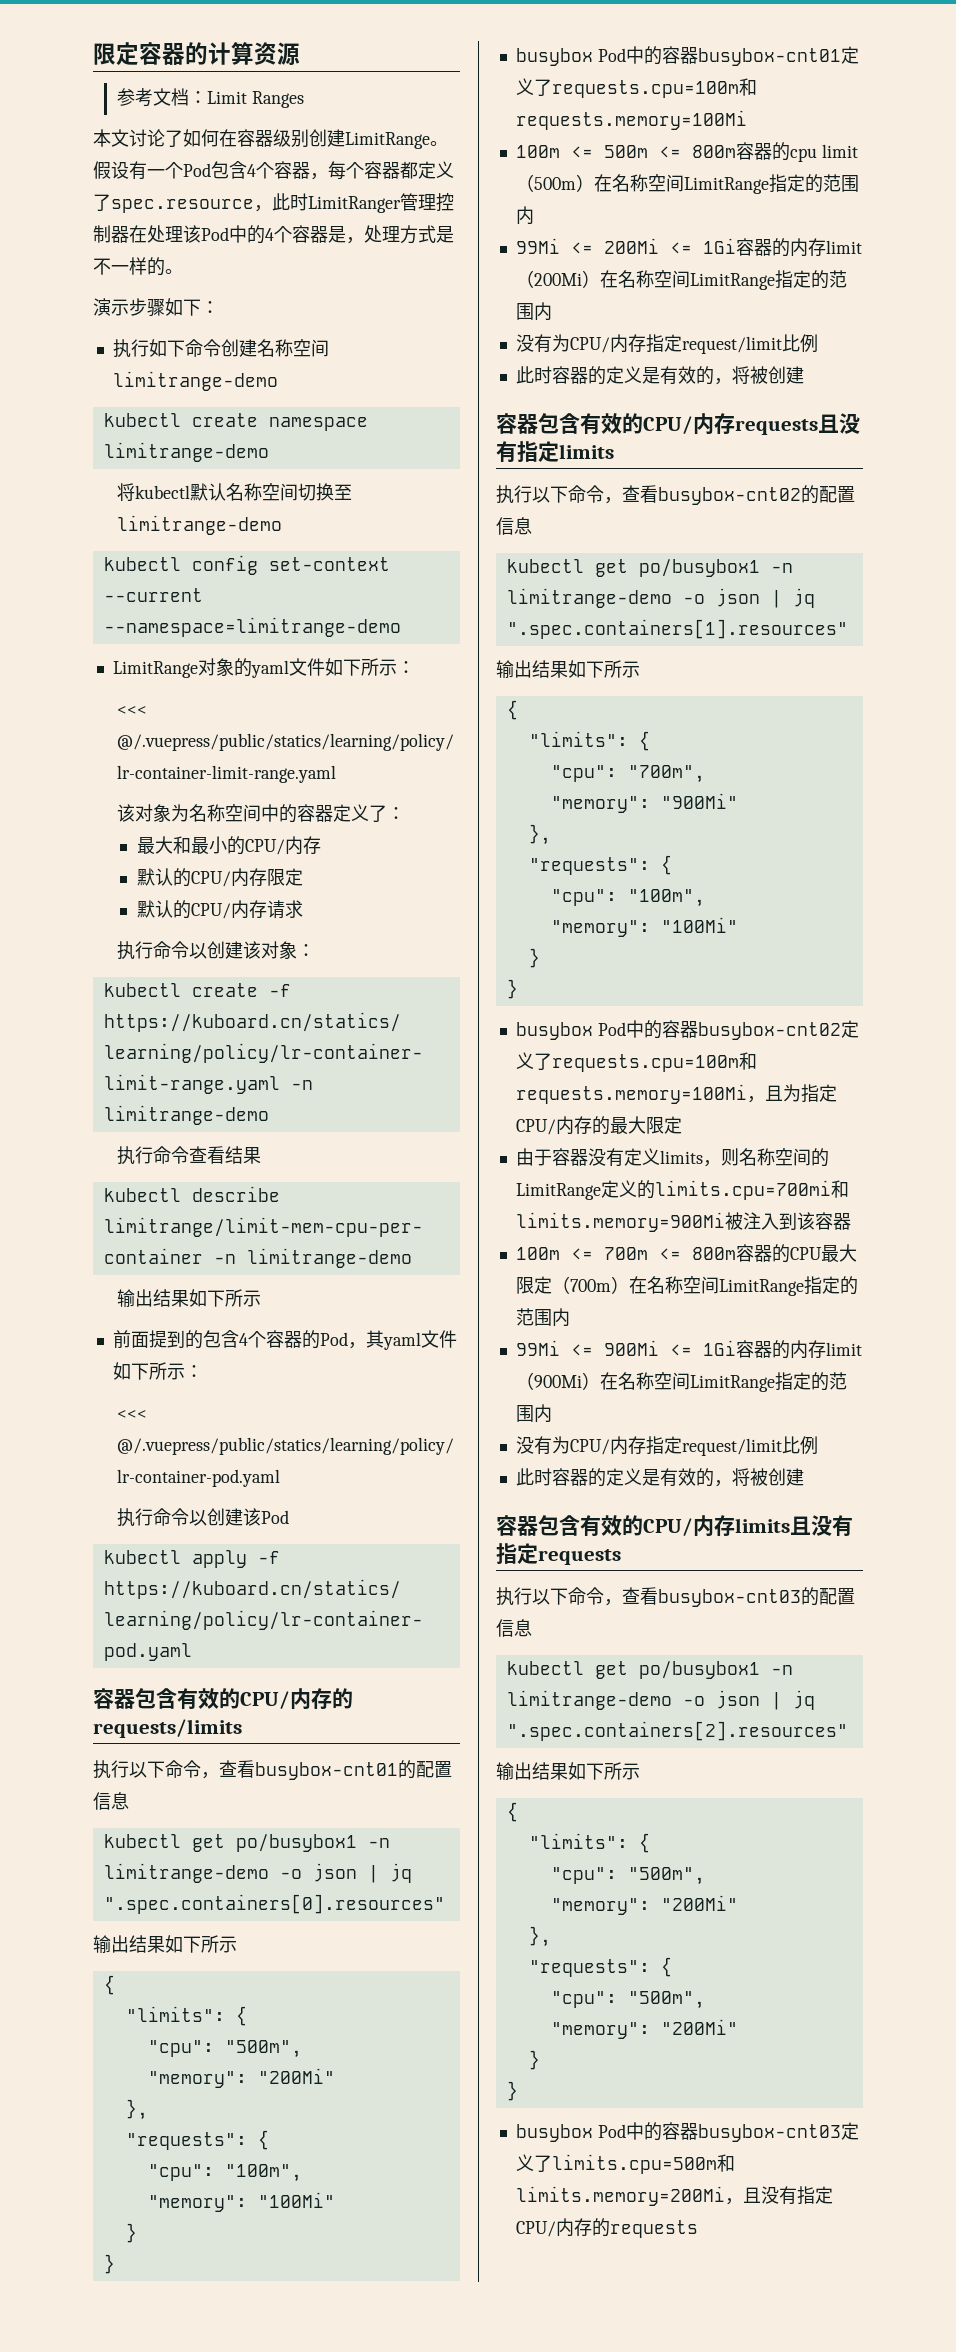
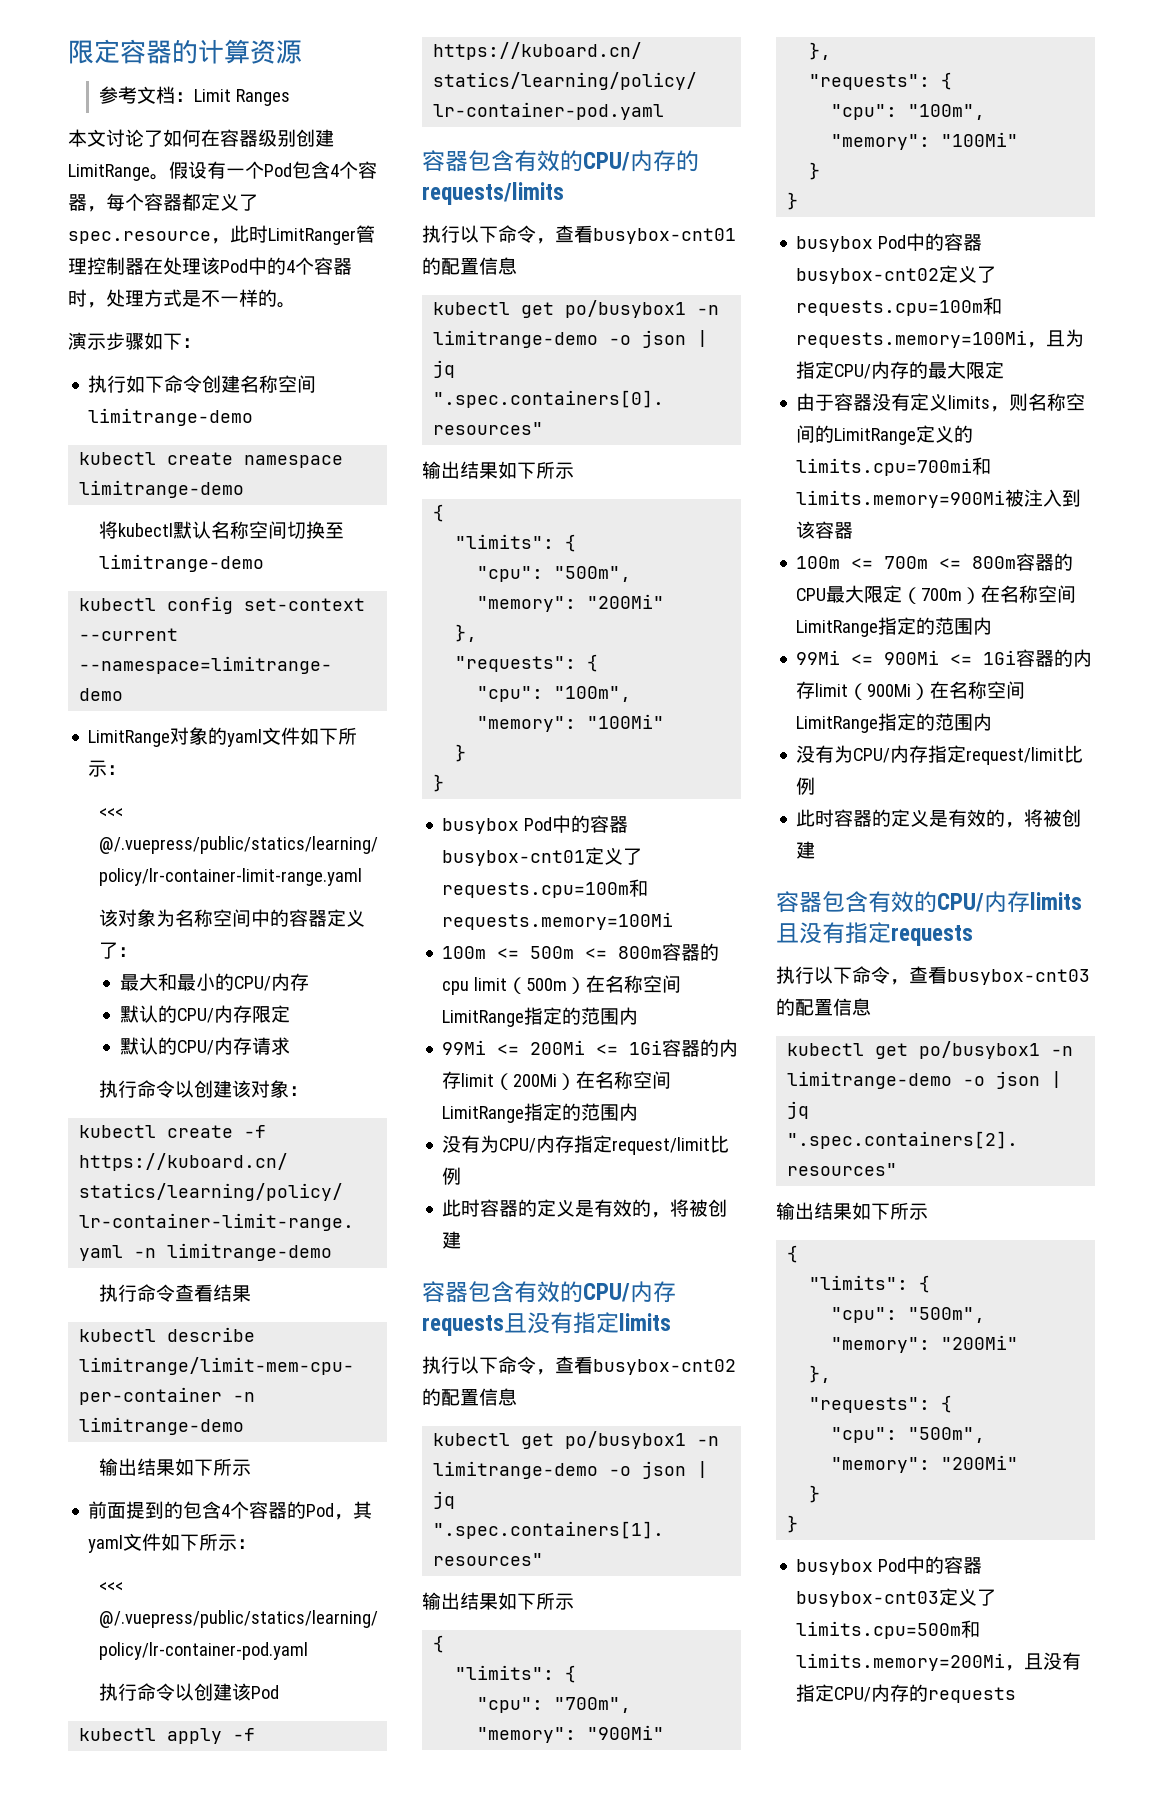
[328,226,346,243] 是 -> [68,289,87,307] 时

